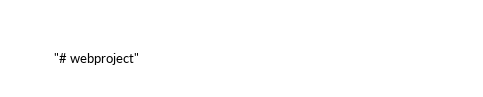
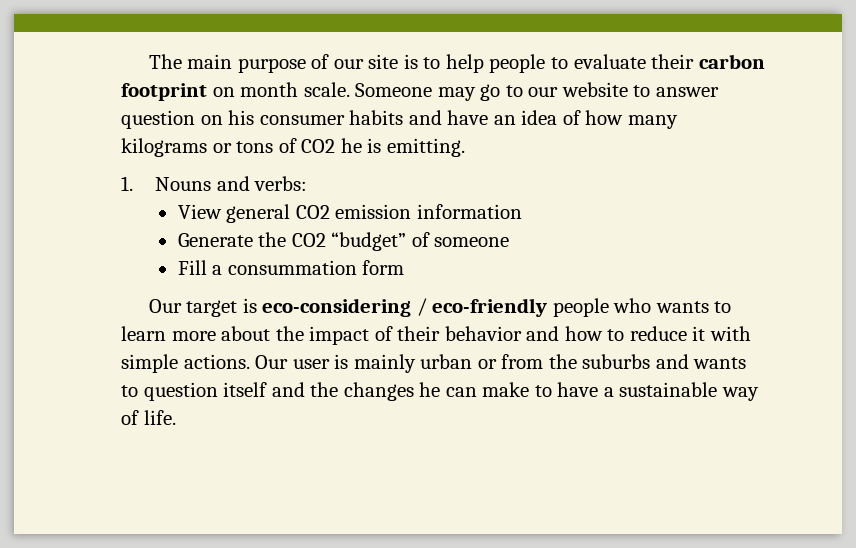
[54,53,140,65] "# webproject" -> [148,54,765,73] [121,82,719,101] [121,110,678,129] [121,138,465,157] [121,176,308,191] [177,204,522,223] [177,232,510,251] [177,260,405,275] [148,298,732,317] [121,326,751,345] [121,354,747,373] [121,382,759,401] [121,410,176,425] The main purpose of our site is to help people to evaluate their carbon footprint on month scale. Someone may go to our website to answer question on his consumer habits and have an idea of how many kilograms or tons of CO2 he is emitting. // 1. Nouns and verbs: // View general CO2 emission information // Generate the CO2 “budget” of someone // Fill a consummation form // Our target is eco-considering / eco-friendly people who wants to learn more about the impact of their behavior and how to reduce it with simple actions. Our user is mainly urban or from the suburbs and wants to question itself and the changes he can make to have a sustainable way of life.

